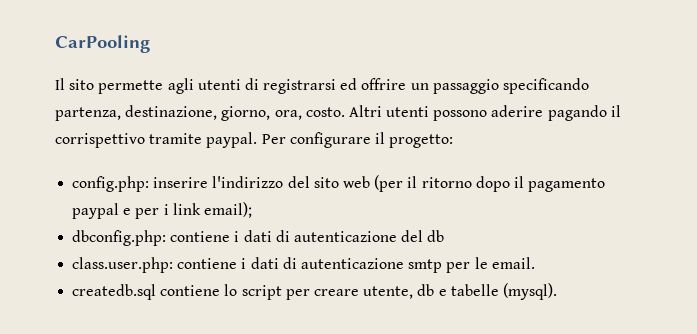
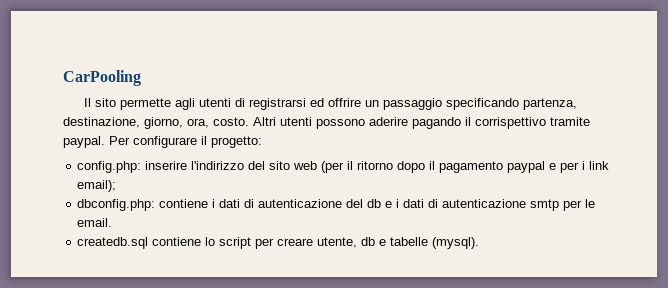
[72,257,238,273] // class.user.php: contiene -> [385,201,393,208] e

